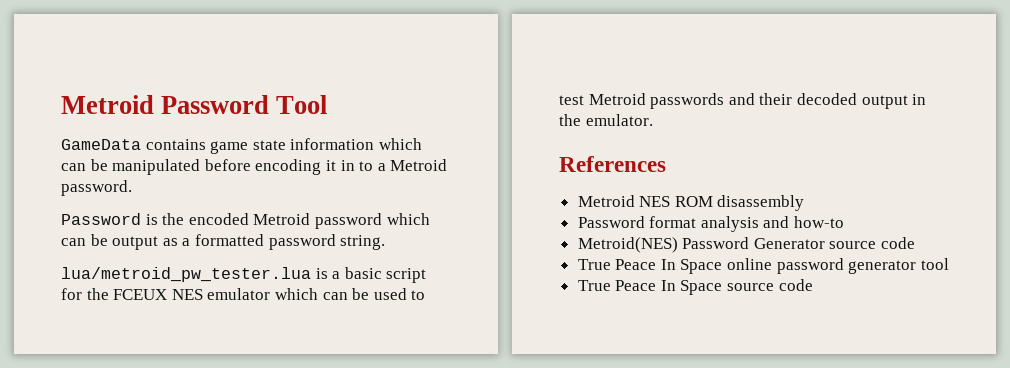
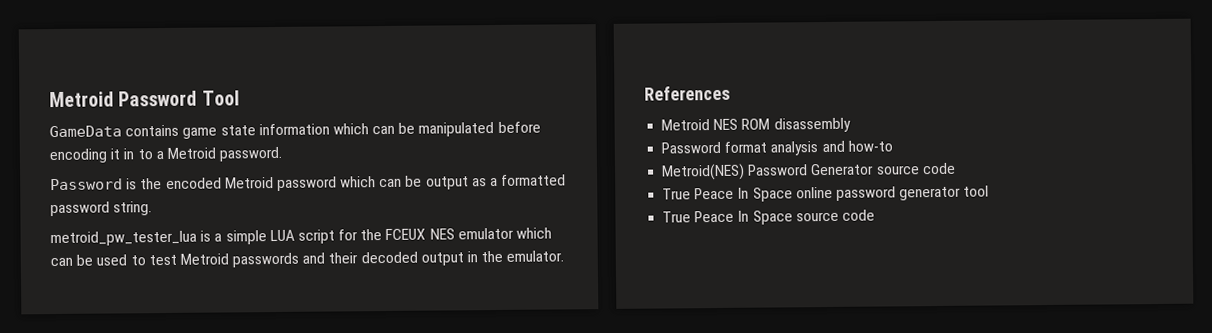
[61,267,311,282] lua/metroid_pw_tester.lua -> [50,230,197,247] metroid_pw_tester_lua
[344,267,382,279] basic -> [225,229,295,245] simple LUA

